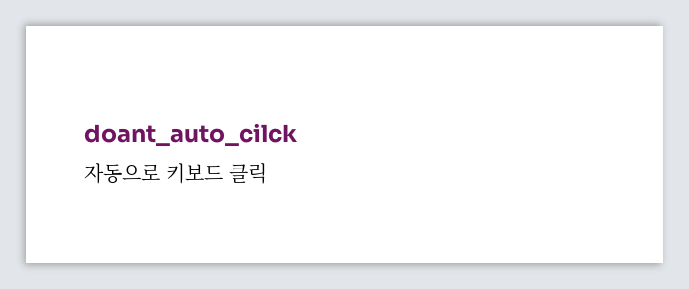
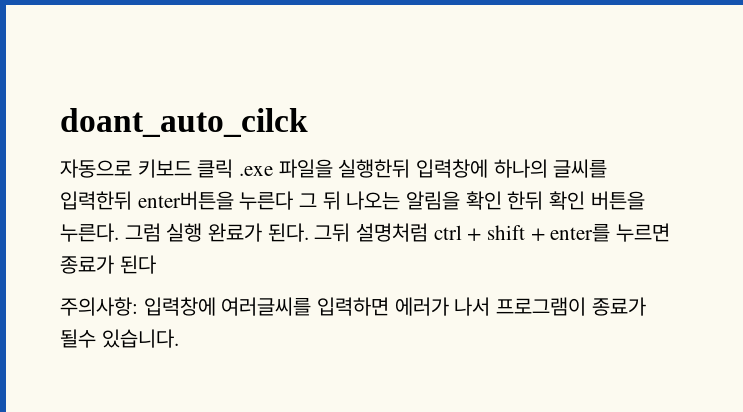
(267, 173) none -> [239,159,608,178] [60,191,645,210] [60,223,671,242] [60,255,156,274] [60,297,646,316] [60,329,179,348] .exe 파일을 실행한뒤 입력창에 하나의 글씨를 입력한뒤 enter버튼을 누른다 그 뒤 나오는 알림을 확인 한뒤 확인 버튼을 누른다. 그럼 실행 완료가 된다. 그뒤 설명처럼 ctrl + shift + enter를 누르면 종료가 된다 // 주의사항: 입력창에 여러글씨를 입력하면 에러가 나서 프로그램이 종료가 될수 있습니다.

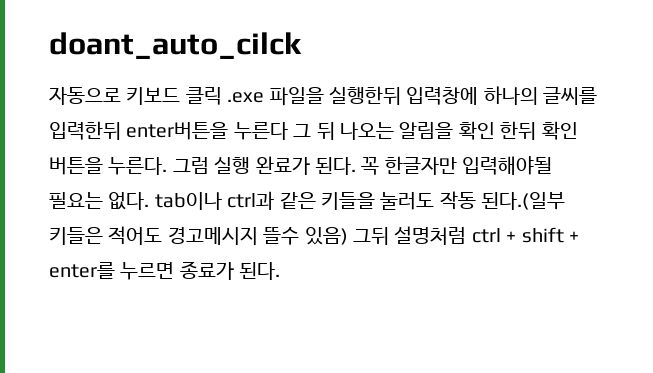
(309, 232) none -> [361,156,553,175] [49,191,566,210] [49,226,348,245] 꼭 한글자만 입력해야될 필요는 없다. tab이나 ctrl과 같은 키들을 눌러도 작동 된다.(일부 키들은 적어도 경고메시지 뜰수 있음)
[119,255,156,274] [60,297,646,316] [60,329,179,348] 된다 // 주의사항: 입력창에 여러글씨를 입력하면 에러가 나서 프로그램이 종료가 될수 있습니다. -> [239,262,281,280] 된다.

